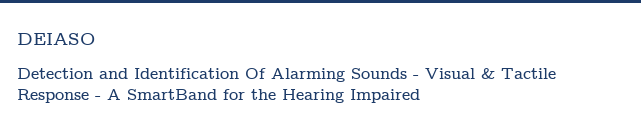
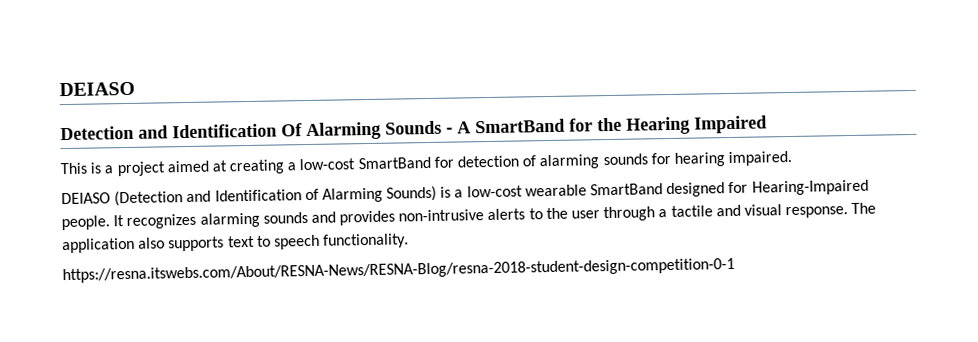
[425,68,556,79] [17,89,101,103] Visual & Tactile Response - -> (453, 130) none
(420, 96) none -> [60,150,793,177] [61,179,869,207] [61,202,877,231] [62,233,410,254] [62,257,735,284] // This is a project aimed at creating a low-cost SmartBand for detection of alarming sounds for hearing impaired. // DEIASO (Detection and Identification of Alarming Sounds) is a low-cost wearable SmartBand designed for Hearing-Impaired people. It recognizes alarming sounds and provides non-intrusive alerts to the user through a tactile and visual response. The application also supports text to speech functionality. // https://resna.itswebs.com/About/RESNA-News/RESNA-Blog/resna-2018-student-design-competition-0-1

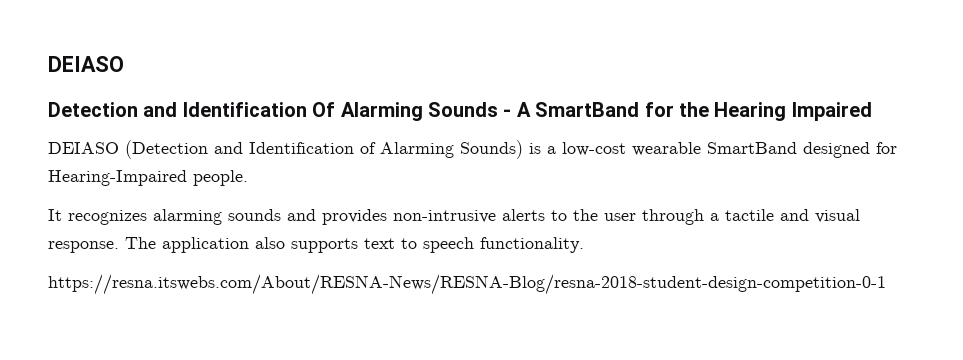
[60,150,793,177] // This is a project aimed at creating a low-cost SmartBand for detection of alarming sounds for hearing impaired. -> (872, 111) none
(110, 223) none -> (248, 178) //

